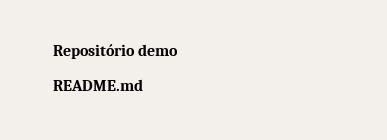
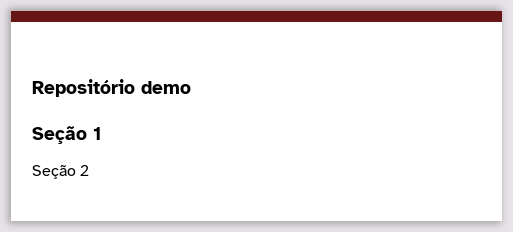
[53,79,143,91] README.md -> [32,126,102,144] [32,165,90,179] Seção 1 // Seção 2

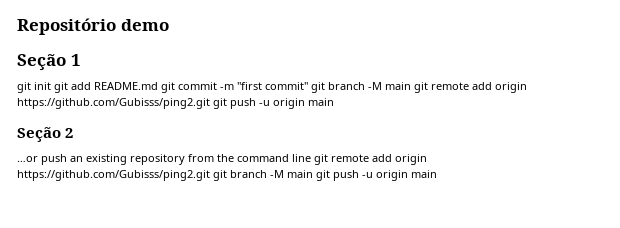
[32,165,90,179] Seção 2 -> [17,82,527,93] [17,98,334,109] [17,127,74,142] [17,154,427,165] [17,170,437,181] git init git add README.md git commit -m "first commit" git branch -M main git remote add origin https://github.com/Gubisss/ping2.git git push -u origin main // Seção 2 // …or push an existing repository from the command line git remote add origin https://github.com/Gubisss/ping2.git git branch -M main git push -u origin main

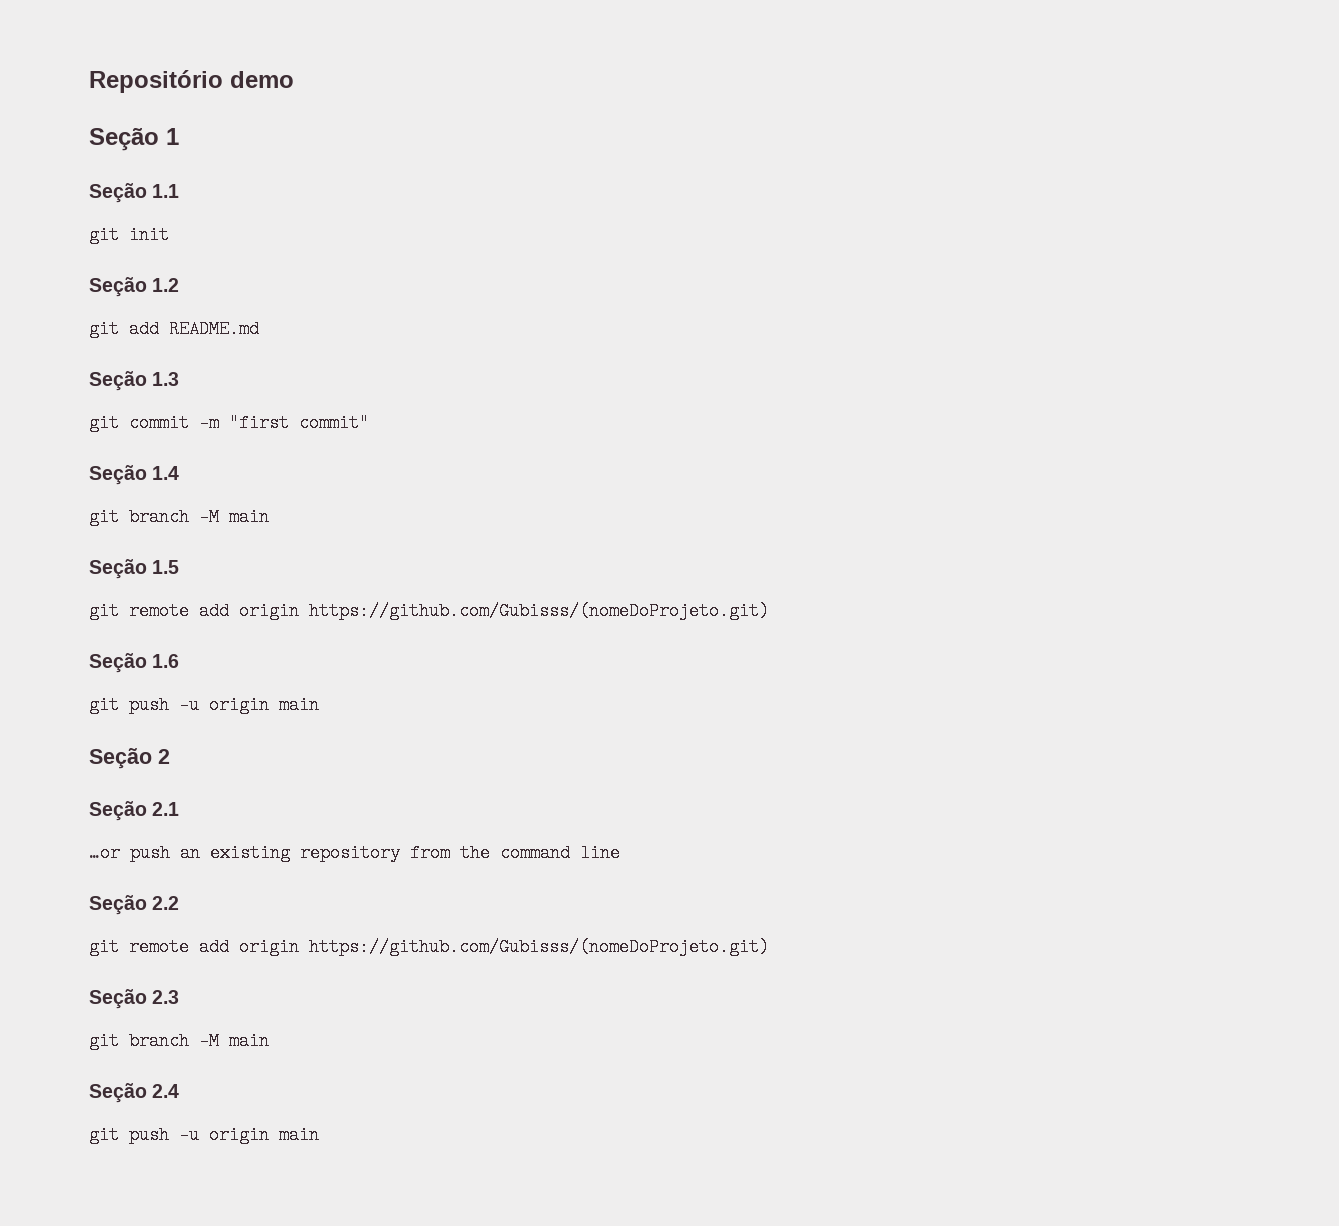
(81, 60) none -> [89,183,180,203] // Seção 1.1
(51, 86) none -> [89,277,180,297] // Seção 1.2 //
(158, 86) none -> [89,371,180,391] // Seção 1.3 //
[311,82,527,93] [17,98,210,109] git branch -M main git remote add origin https://github.com/Gubisss/ping2.git -> [89,465,180,485] [89,508,269,526] [89,559,180,579] [89,602,769,620] [89,653,180,673] // Seção 1.4 // git branch -M main // Seção 1.5 // git remote add origin https://github.com/Gubisss/(nomeDoProjeto.git) // Seção 1.6 //
(74, 133) none -> [89,801,180,821] // Seção 2.1
[314,154,427,165] [17,170,313,181] git remote add origin https://github.com/Gubisss/ping2.git git branch -M main -> [89,895,180,915] [89,938,769,956] [89,989,180,1009] [89,1032,269,1050] [89,1083,180,1103] // Seção 2.2 // git remote add origin https://github.com/Gubisss/(nomeDoProjeto.git) // Seção 2.3 // git branch -M main // Seção 2.4 //

